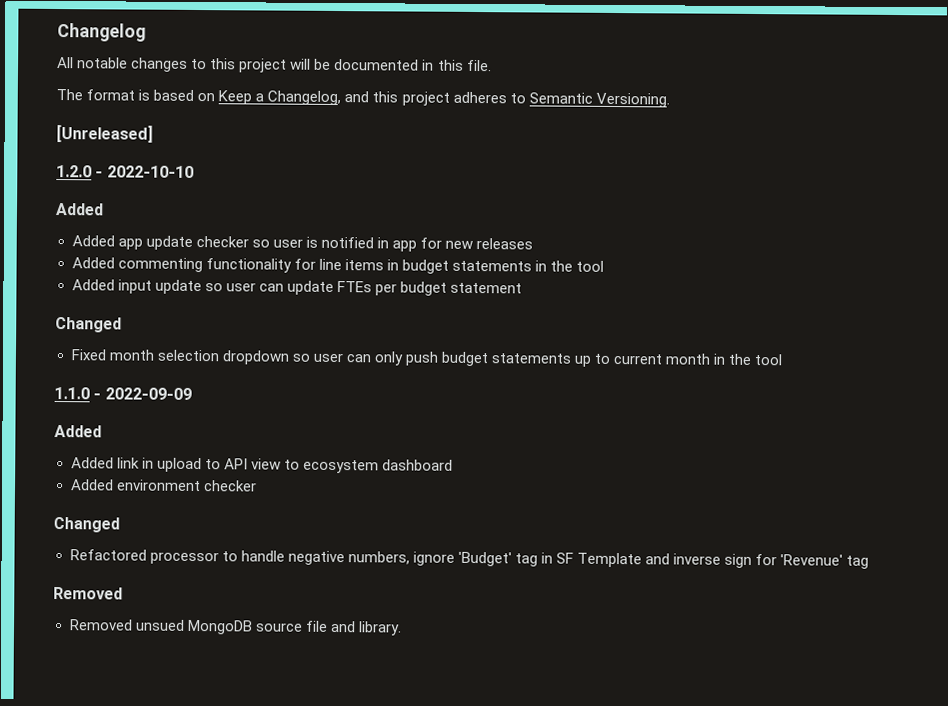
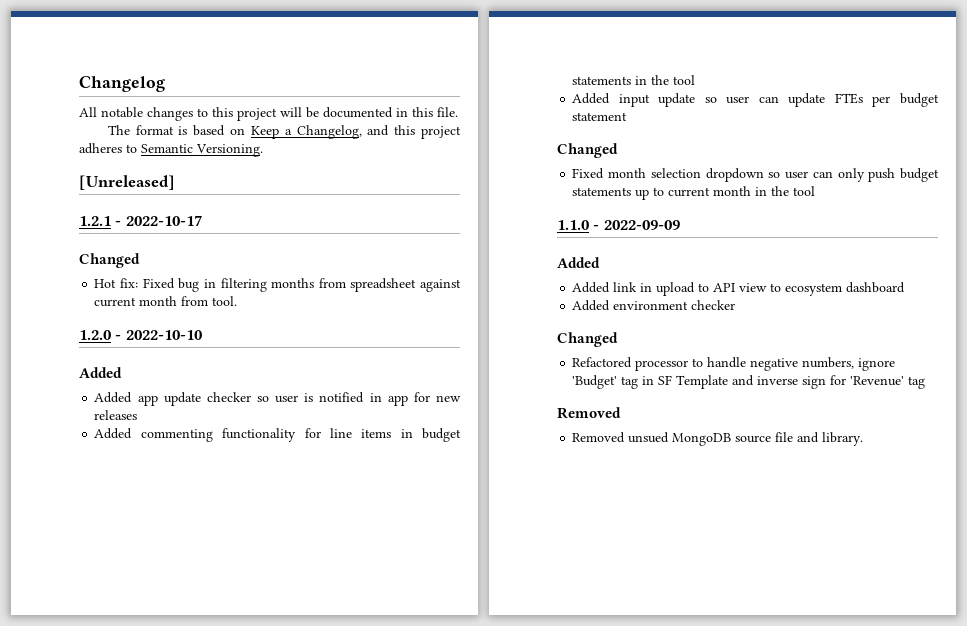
(153, 134) none -> [79,215,202,226] [79,253,140,268] [94,278,461,292] [94,296,238,307] // 1.2.1 - 2022-10-17 // Changed // Hot fix: Fixed bug in filtering months from spreadsheet against current month from tool.

